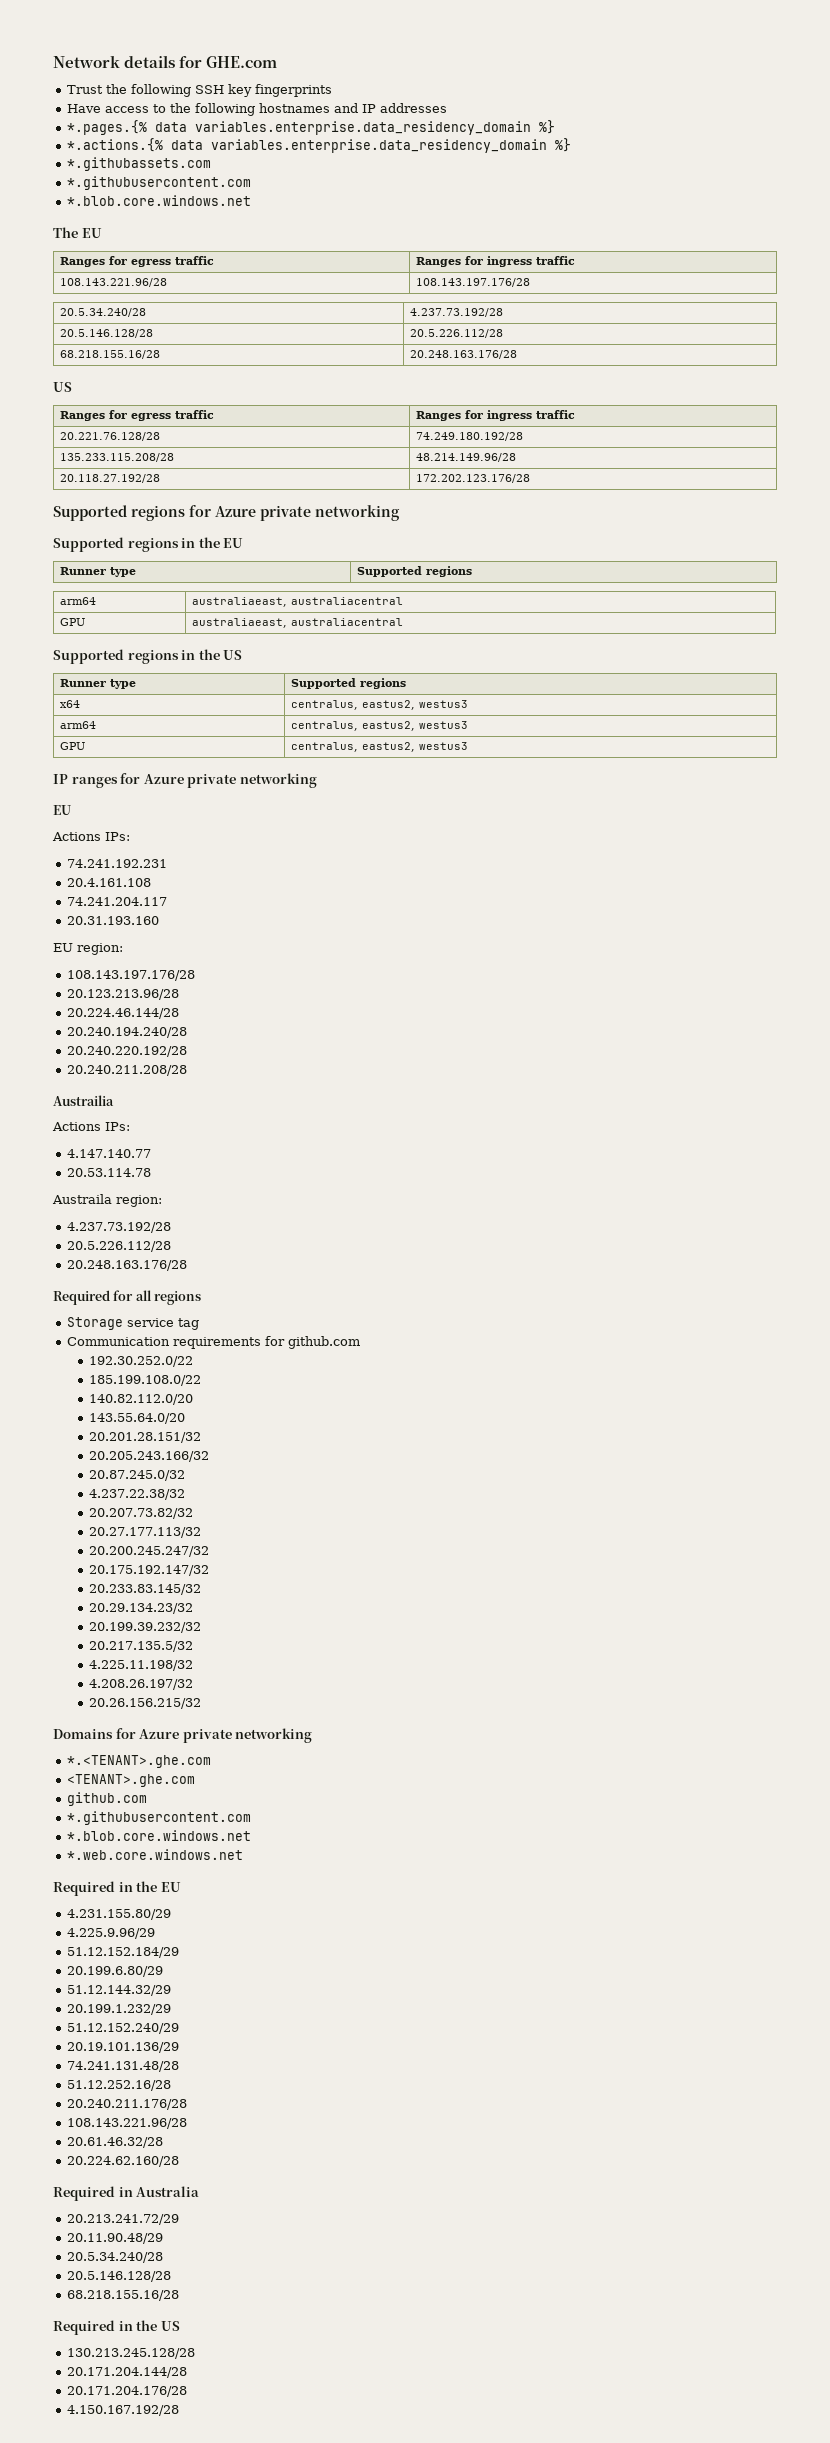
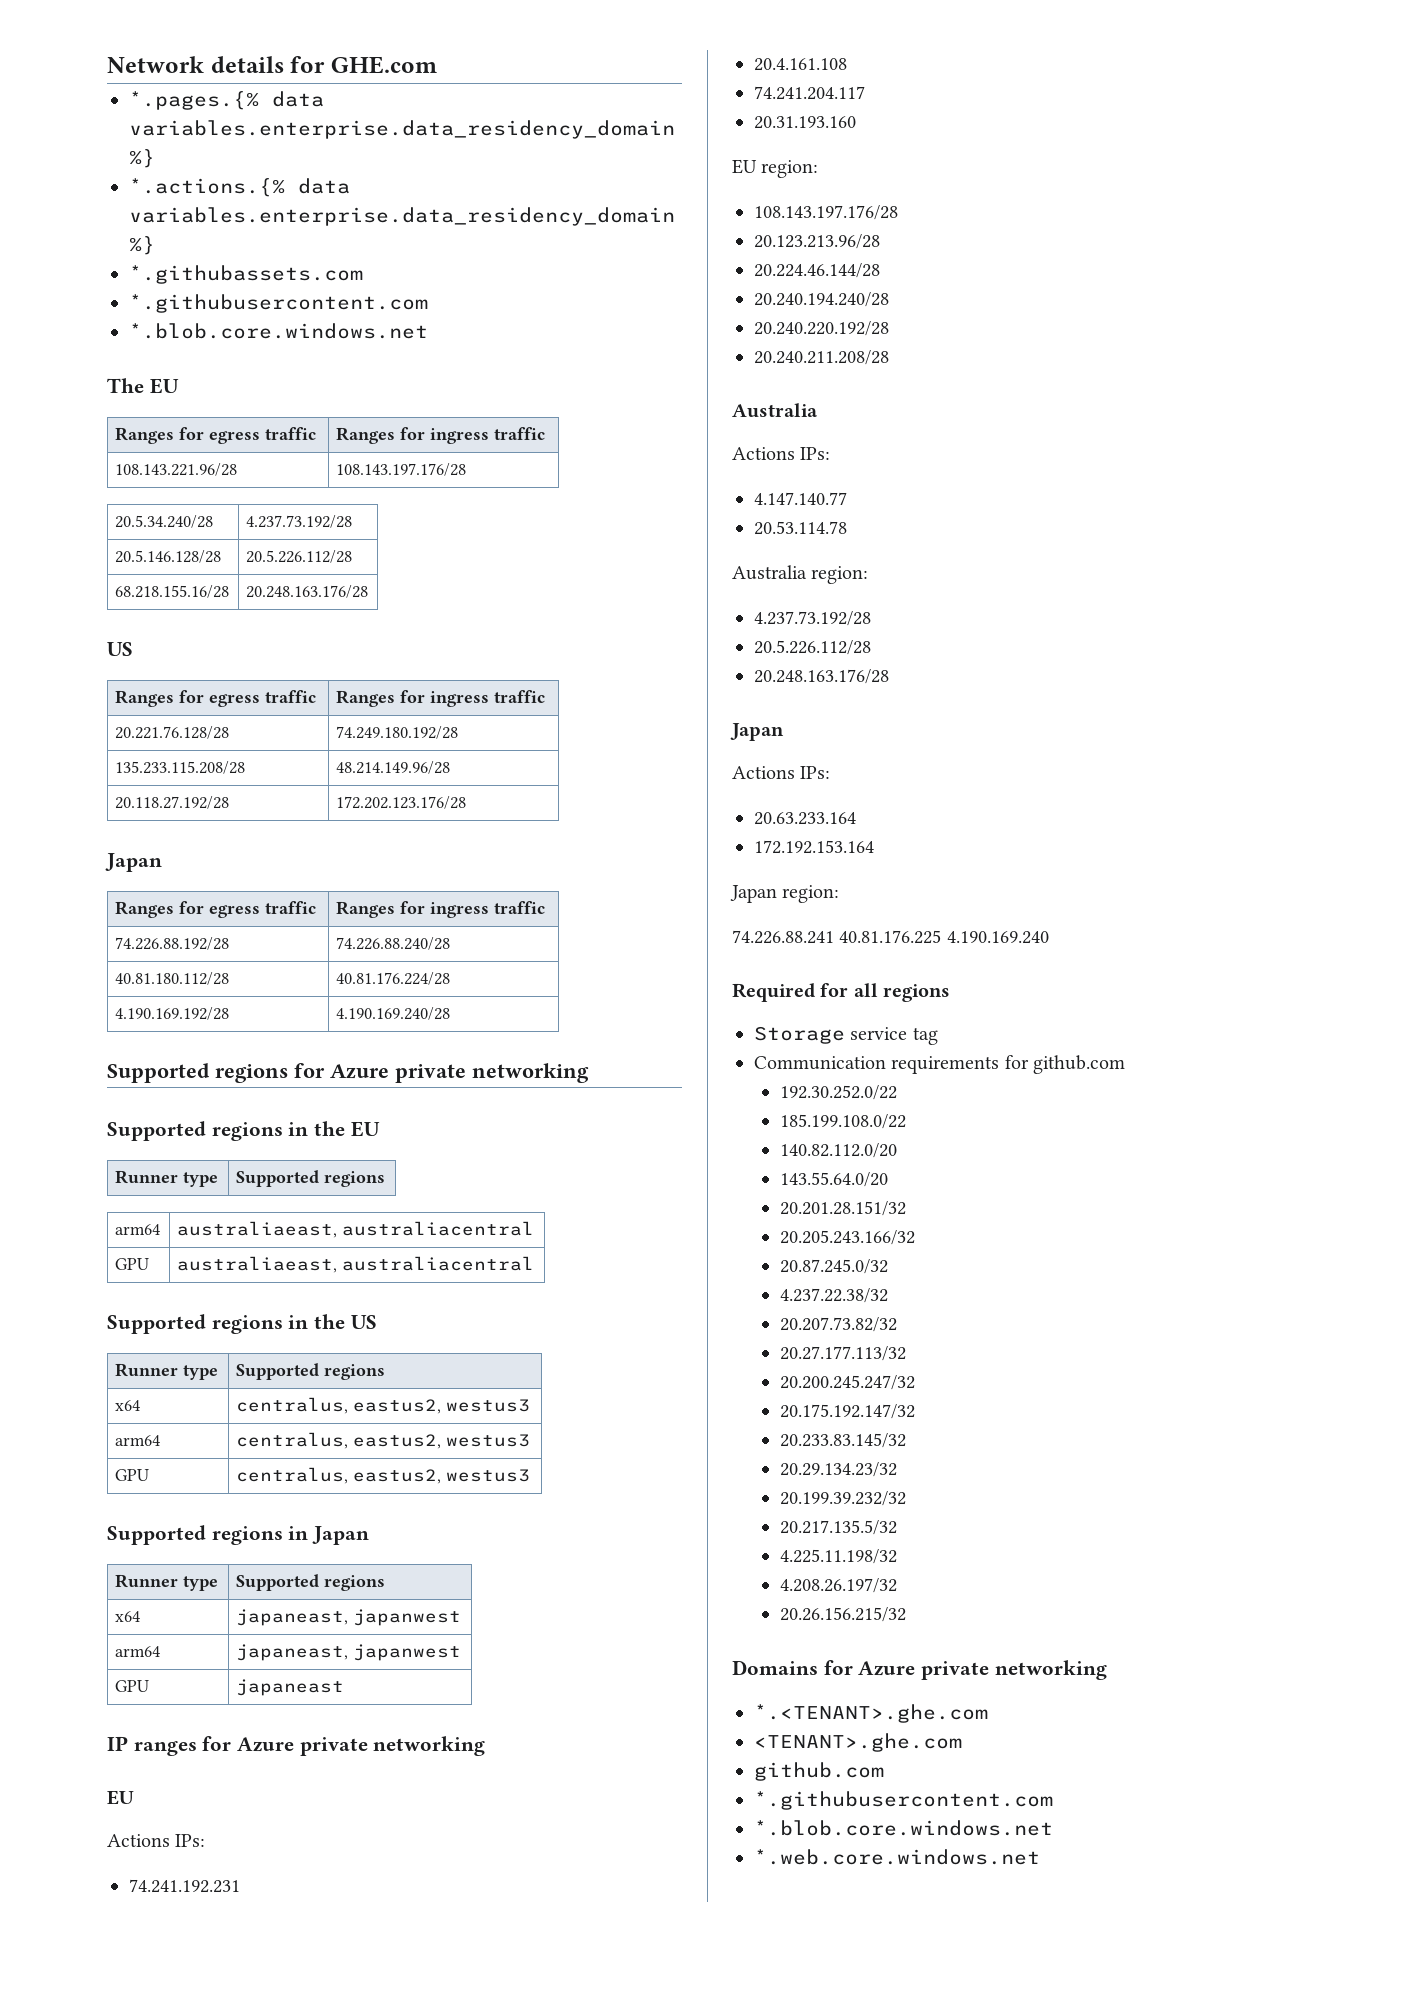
[66,84,332,97] [66,103,447,116] // Trust the following SSH key fingerprints // Have access to the following hostnames and IP addresses -> (437, 65) none
(530, 478) none -> [105,853,162,872] [115,901,317,918] [336,901,546,918] [115,937,230,950] [336,937,451,950] [115,972,230,985] [336,972,451,985] [115,1007,230,1020] [336,1007,451,1020] // Japan // Ranges for egress traffic | Ranges for ingress traffic // 74.226.88.192/28 | 74.226.88.240/28 // 40.81.180.112/28 | 40.81.176.224/28 // 4.190.169.192/28 | 4.190.169.240/28
(468, 746) none -> [107,1525,370,1545] [115,1574,219,1591] [236,1574,386,1591] [115,1611,141,1622] [236,1609,462,1626] [115,1646,161,1657] [236,1644,462,1661] [115,1680,150,1692] [236,1679,345,1696] // Supported regions in Japan // Runner type | Supported regions // x64 | japaneast, japanwest // arm64 | japaneast, japanwest // GPU | japaneast
[53,1095,114,1106] Austrailia -> [732,403,818,418] Australia
[52,1194,112,1204] Austraila -> [732,565,807,580] Australia
(187, 1265) none -> [730,723,784,741] [732,766,831,779] [754,812,856,825] [754,840,874,854] [730,885,840,903] [732,930,1049,944] // Japan // Actions IPs: // 20.63.233.164 // 172.192.153.164 // Japan region: // 74.226.88.241 40.81.176.225 4.190.169.240
[53,1881,181,1896] [66,1909,171,1920] [66,1928,155,1939] [66,1947,179,1958] [66,1966,163,1977] [66,1985,171,1996] [66,2004,171,2015] [66,2023,179,2034] [66,2042,179,2053] [66,2061,179,2072] [66,2080,171,2091] [66,2099,187,2110] [66,2118,187,2129] [66,2137,163,2148] [66,2156,179,2167] [53,2186,200,2201] [66,2214,179,2225] [66,2233,163,2244] [66,2252,163,2263] [66,2271,171,2282] [66,2290,179,2301] [53,2320,180,2335] [66,2348,195,2359] [66,2367,187,2378] [66,2386,187,2397] [66,2405,179,2416] // Required in the EU // 4.231.155.80/29 // 4.225.9.96/29 // 51.12.152.184/29 // 20.199.6.80/29 // 51.12.144.32/29 // 20.199.1.232/29 // 51.12.152.240/29 // 20.19.101.136/29 // 74.241.131.48/28 // 51.12.252.16/28 // 20.240.211.176/28 // 108.143.221.96/28 // 20.61.46.32/28 // 20.224.62.160/28 // Required in Australia // 20.213.241.72/29 // 20.11.90.48/29 // 20.5.34.240/28 // 20.5.146.128/28 // 68.218.155.16/28 // Required in the US // 130.213.245.128/28 // 20.171.204.144/28 // 20.171.204.176/28 // 4.150.167.192/28 -> (1040, 1857) none

